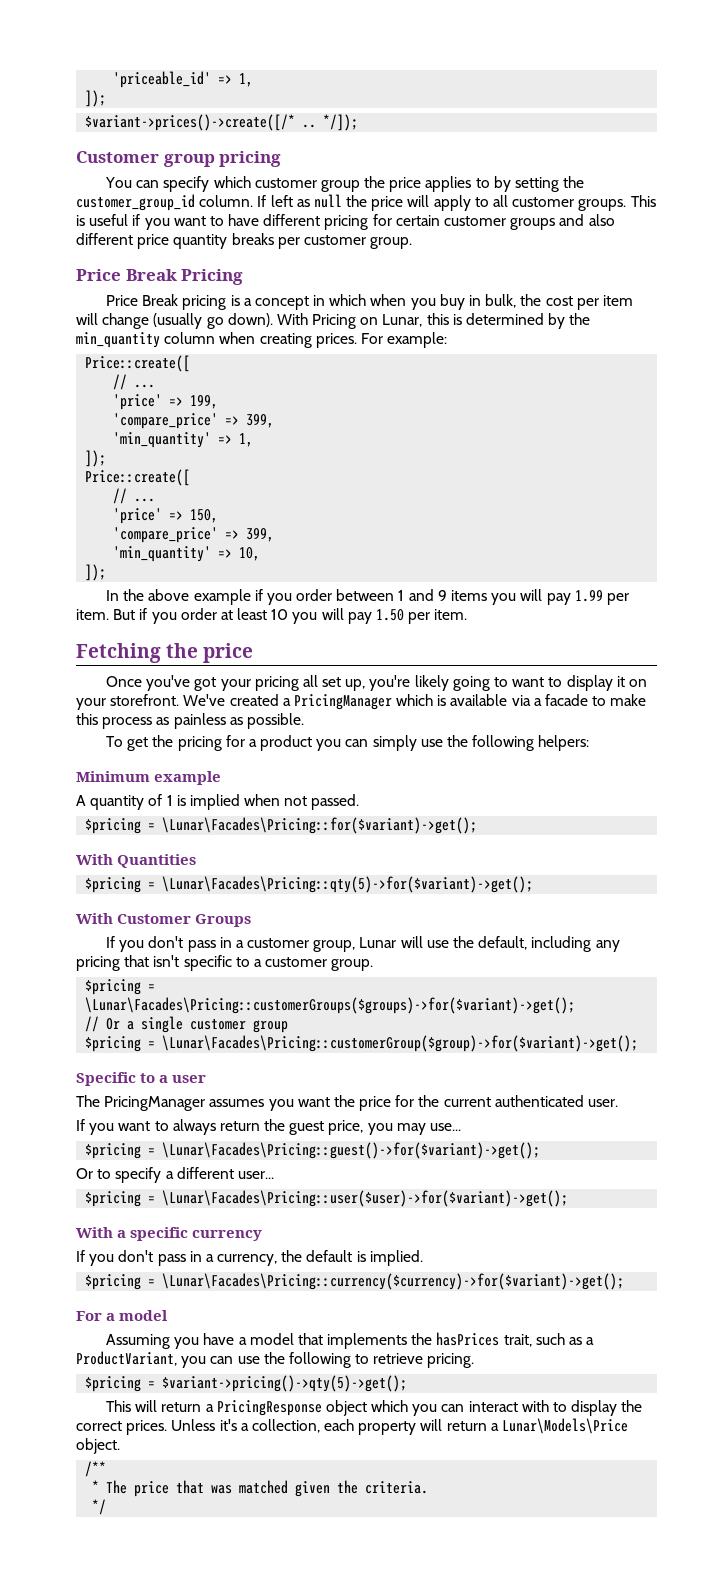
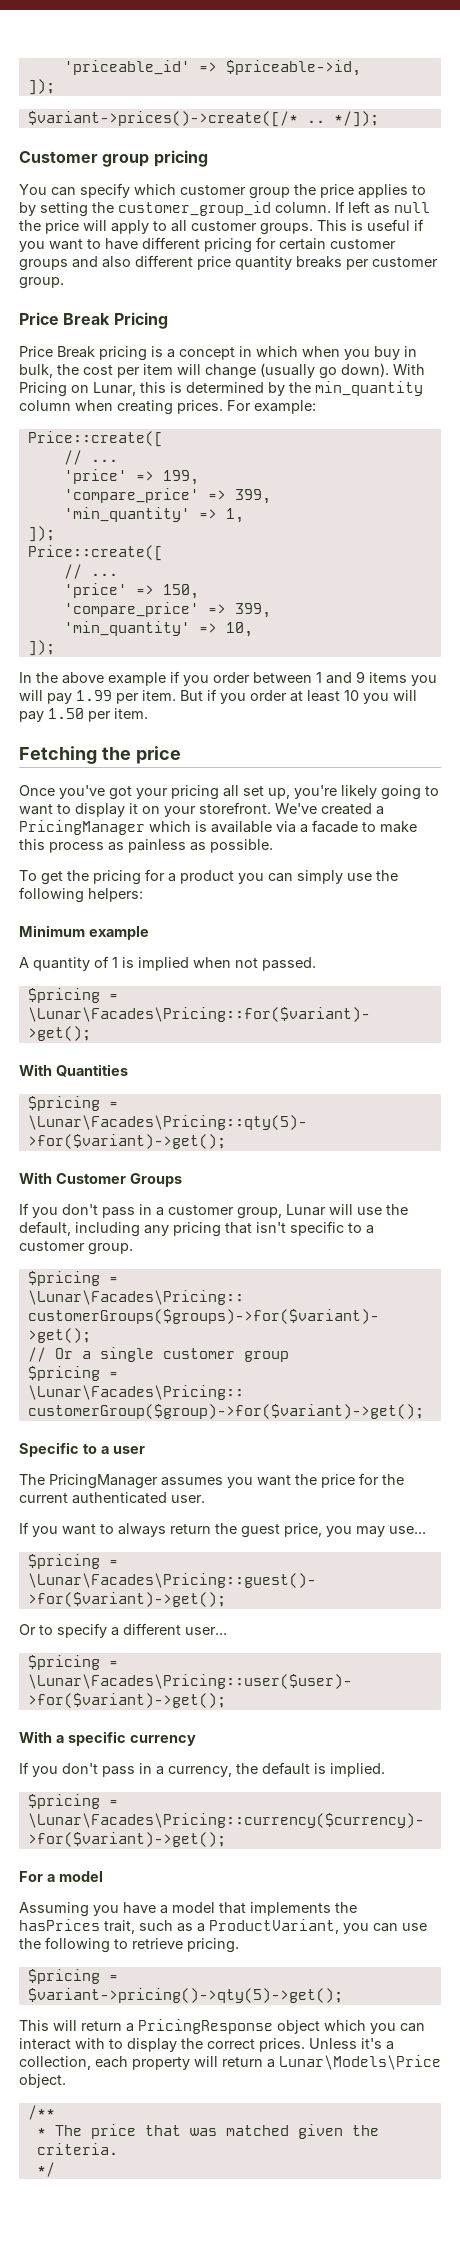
[239,73,254,87] 1, -> [225,60,361,76] $priceable->id,

